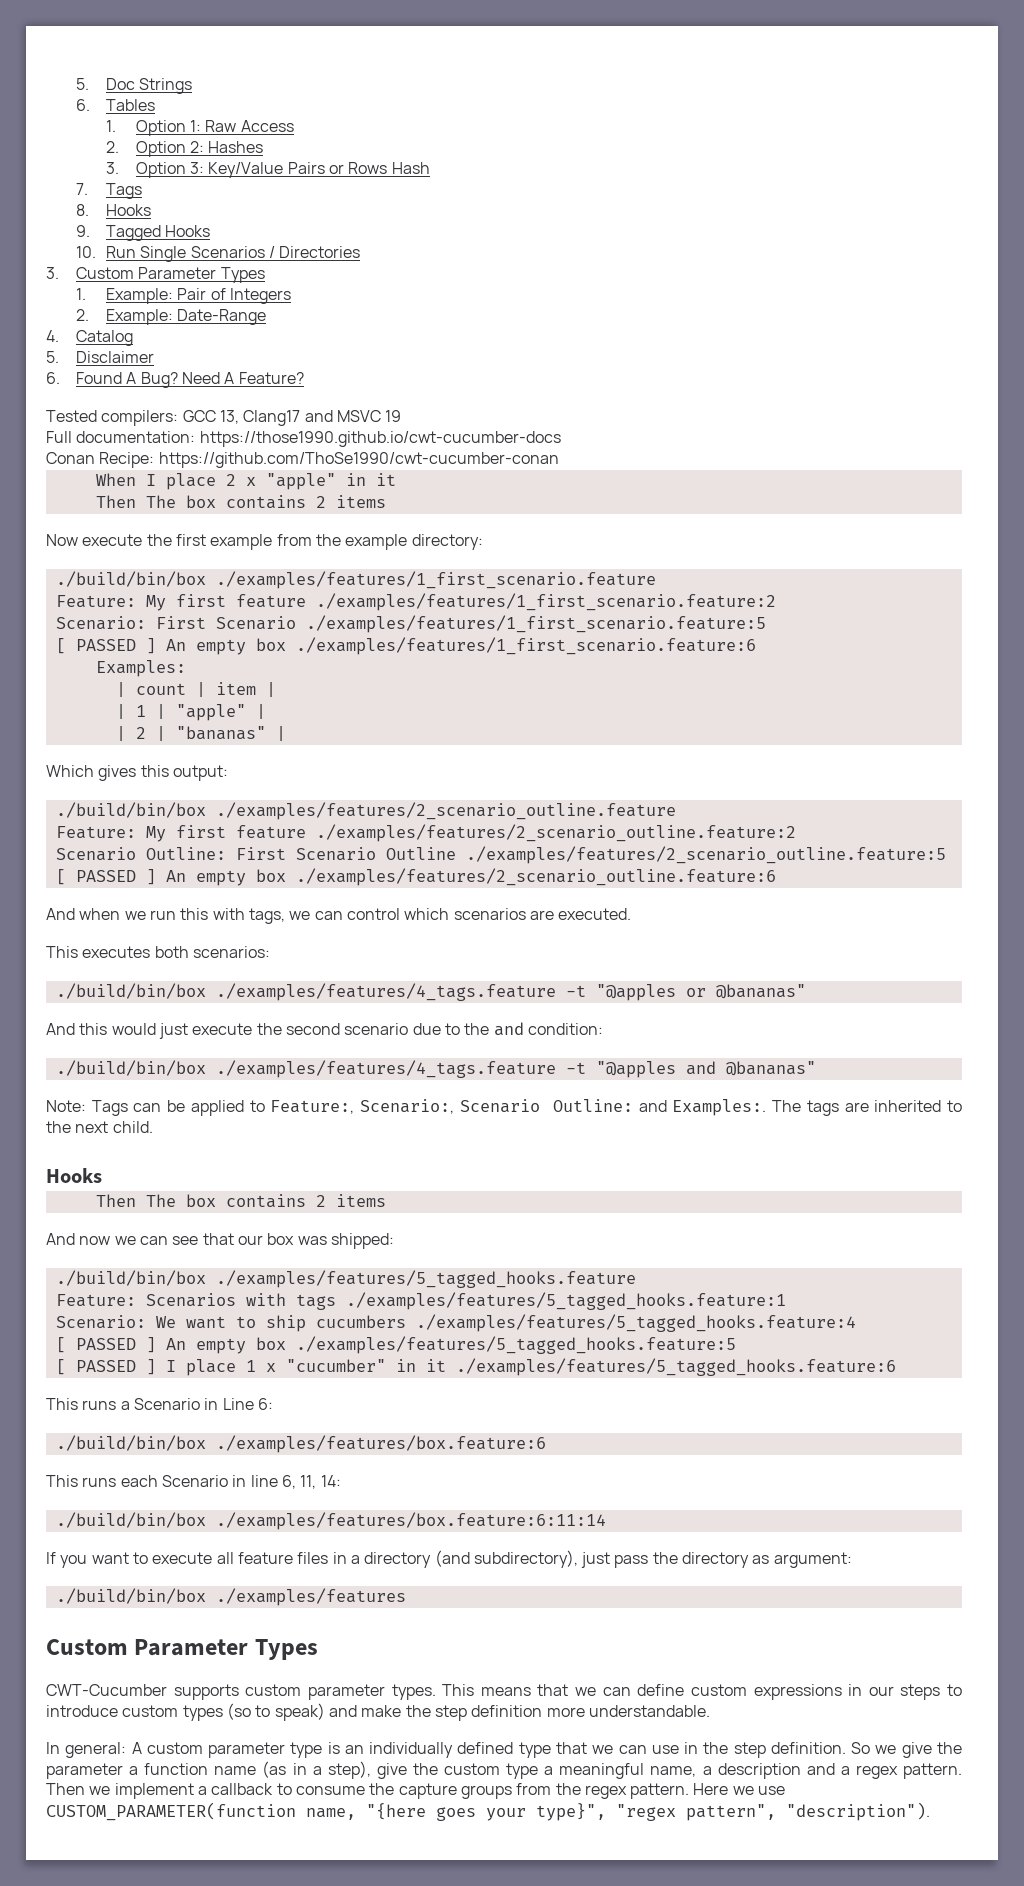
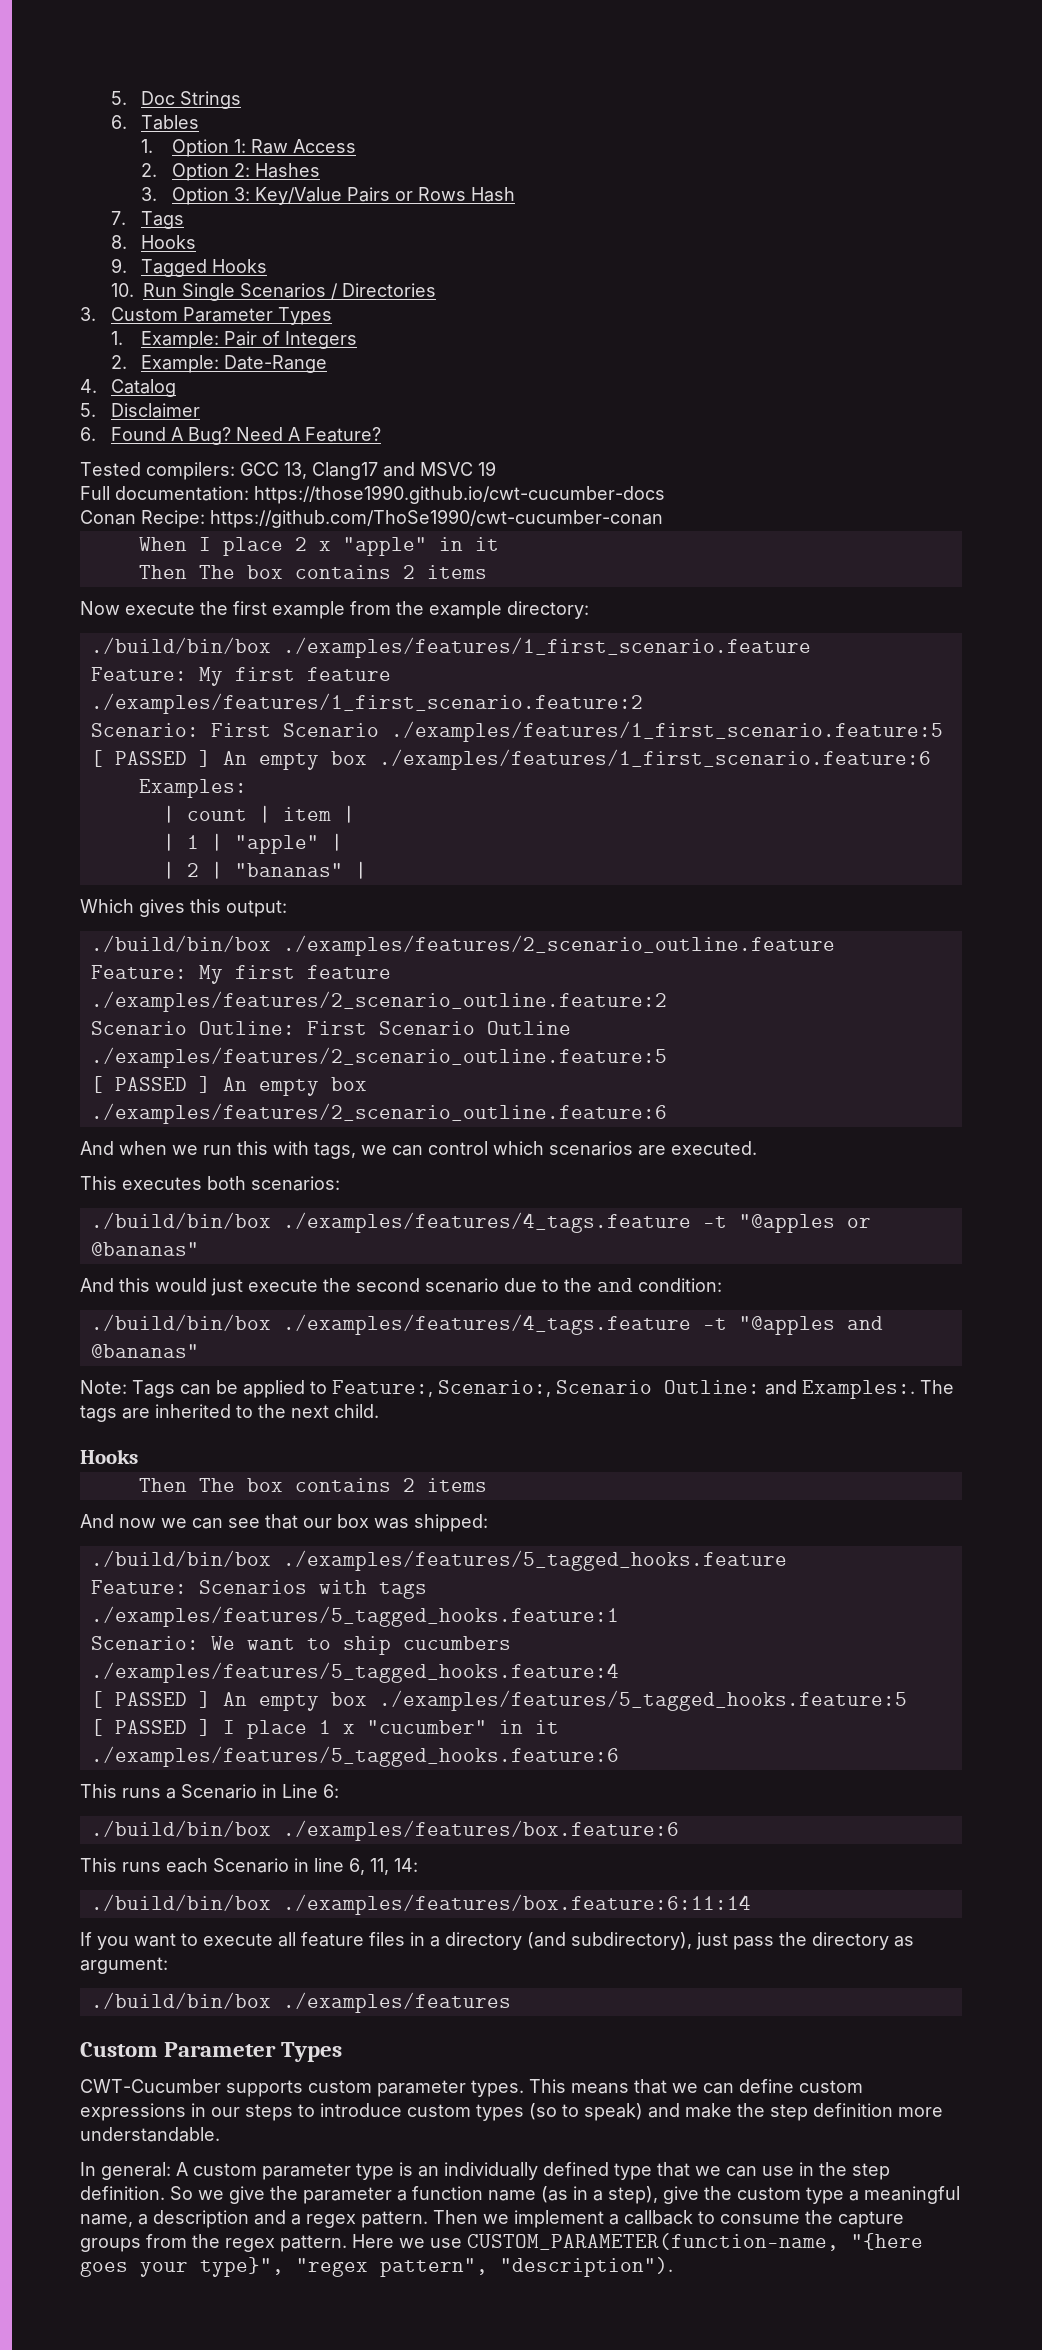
[46,1802,356,1821] CUSTOM_PARAMETER(function name, -> [467,2233,839,2251] CUSTOM_PARAMETER(function-name,

